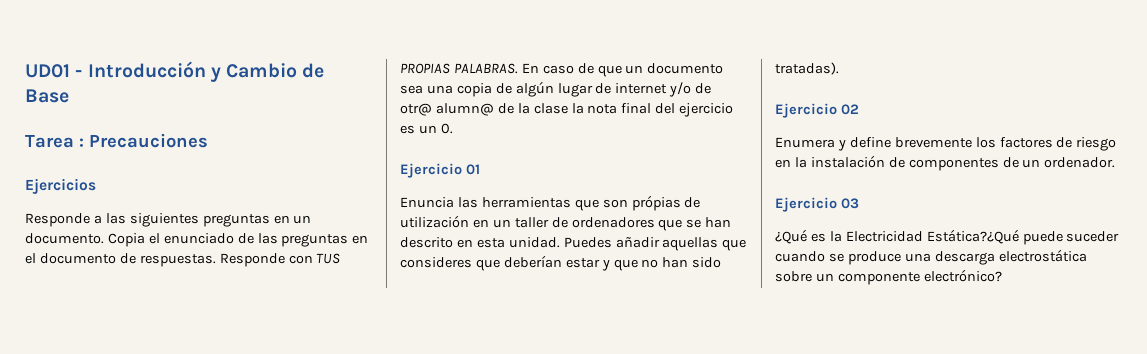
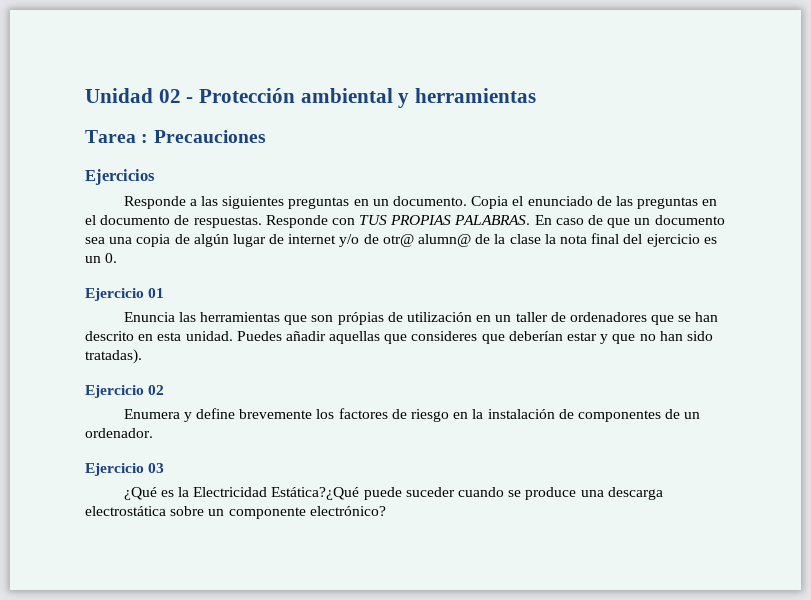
[25,61,325,82] [25,89,69,103] UD01 - Introducción y Cambio de Base -> [85,88,537,108] Unidad 02 - Protección ambiental y herramientas

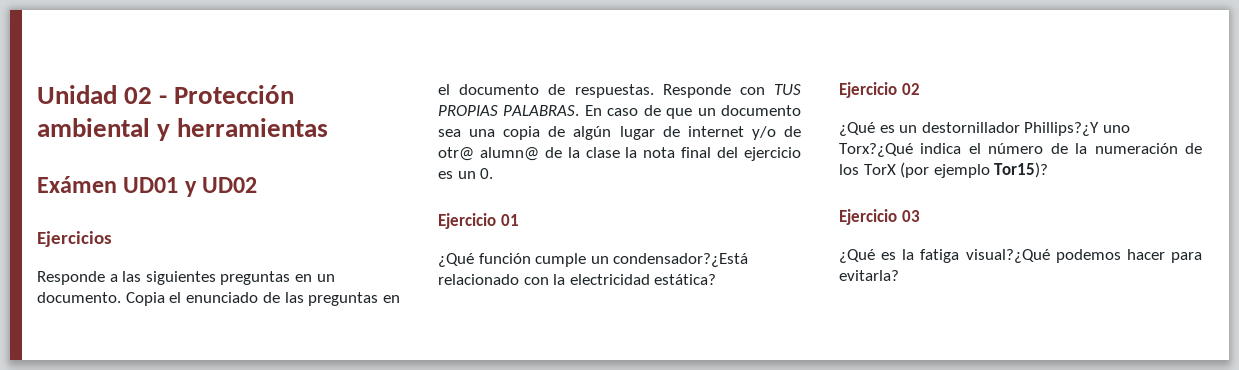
[85,130,266,143] Tarea : Precauciones -> [37,176,258,197] Exámen UD01 y UD02
[123,312,719,325] [85,331,713,344] [85,349,142,364] [85,385,165,398] [123,408,701,422] [85,428,153,438] Enuncia las herramientas que son própias de utilización en un taller de ordenadores que se han descrito en esta unidad. Puedes añadir aquellas que consideres que deberían estar y que no han sido tratadas). // Ejercicio 02 // Enumera y define brevemente los factores de riesgo en la instalación de componentes de un ordenador. -> [438,253,749,267] [438,274,717,285] [839,82,920,98] [839,122,1130,136] [839,143,1202,157] [839,162,1049,178] ¿Qué función cumple un condensador?¿Está relacionado con la electricidad estática? // Ejercicio 02 // ¿Qué es un destornillador Phillips?¿Y uno Torx?¿Qué indica el número de la numeración de los TorX (por ejemplo Tor15)?
[193,487,663,500] [85,506,386,519] Electricidad Estática?¿Qué puede suceder cuando se produce una descarga electrostática sobre un componente electrónico? -> [920,249,1202,263] [839,270,899,281] fatiga visual?¿Qué podemos hacer para evitarla?

